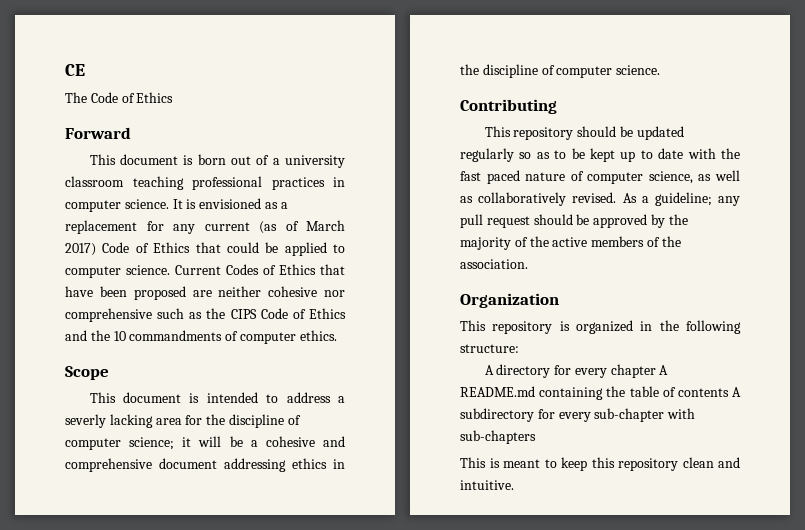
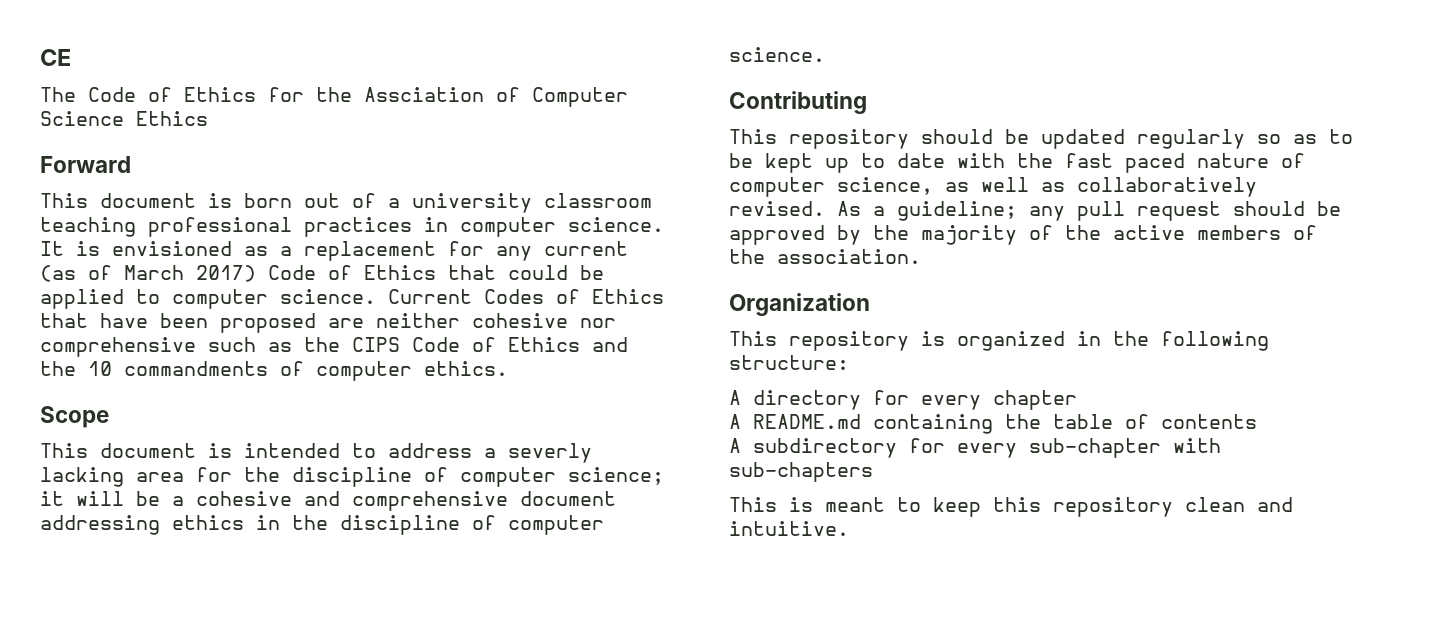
(174, 97) none -> [268,87,628,107] [40,111,208,126] for the Assciation of Computer Science Ethics
(656, 371) none -> (1077, 400) //
(729, 392) none -> (1257, 421) //

